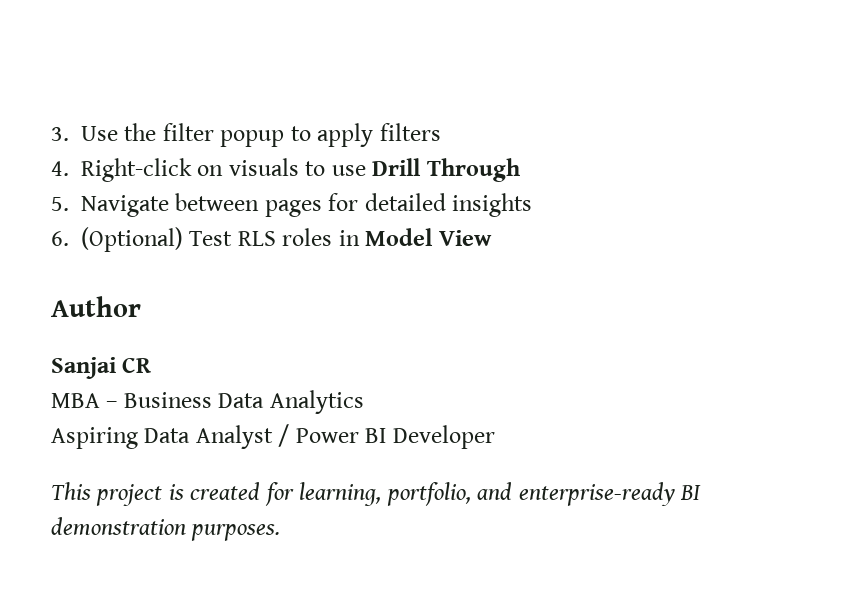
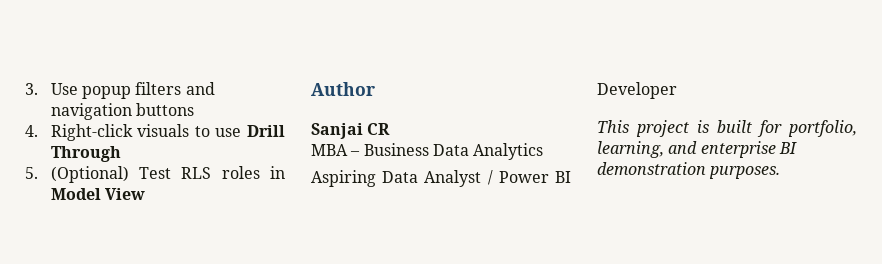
[124,123,441,147] the filter popup to apply filters -> [82,82,215,99] [50,103,195,120] popup filters and navigation buttons
[197,165,224,176] on -> (133, 132) none
[81,193,533,217] [51,231,69,246] Navigate between pages for detailed insights // 6. -> (38, 173) none
[190,482,675,506] created for learning, portfolio, and enterprise-ready -> [717,120,857,137] [597,141,776,158] built for portfolio, learning, and enterprise

